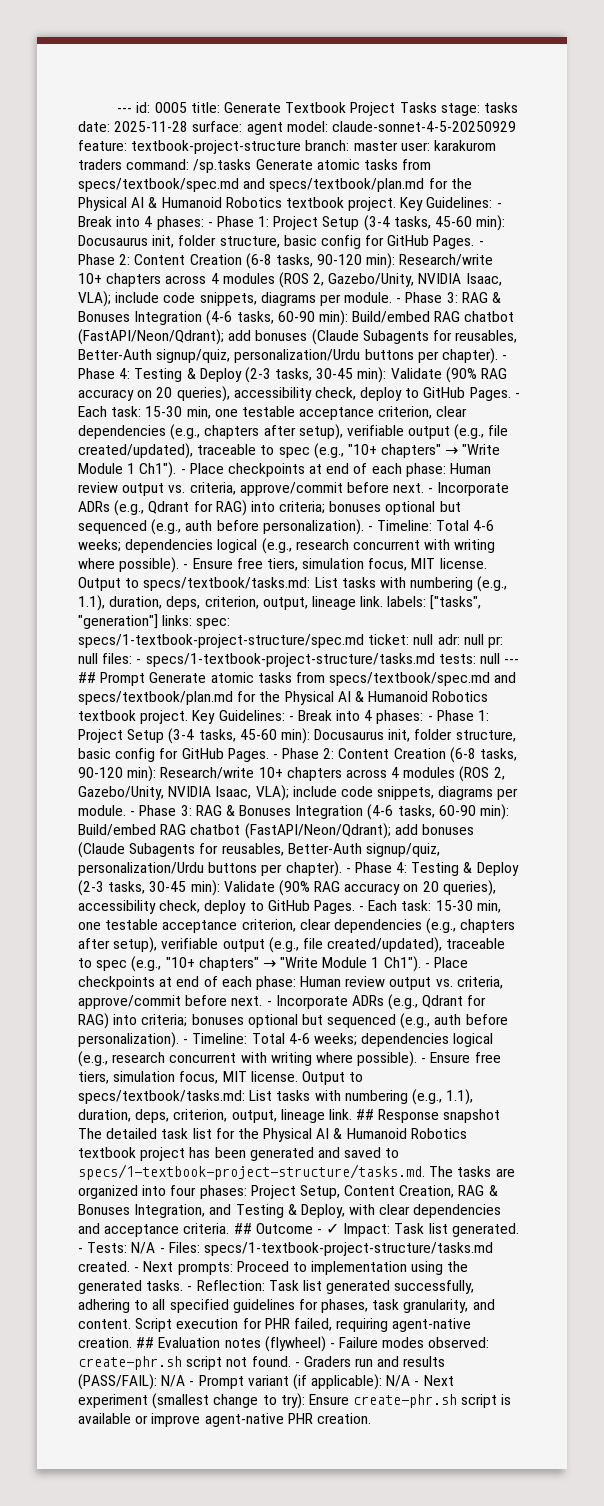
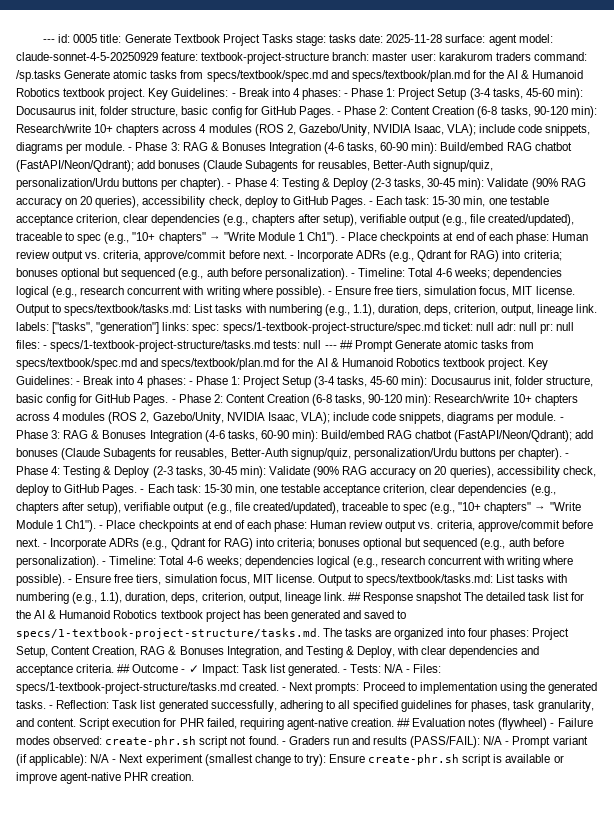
[78,197,127,211] Physical -> (504, 74) none
[284,691,334,705] Physical -> (314, 362) none
[263,1128,313,1142] Physical -> (31, 614) none

